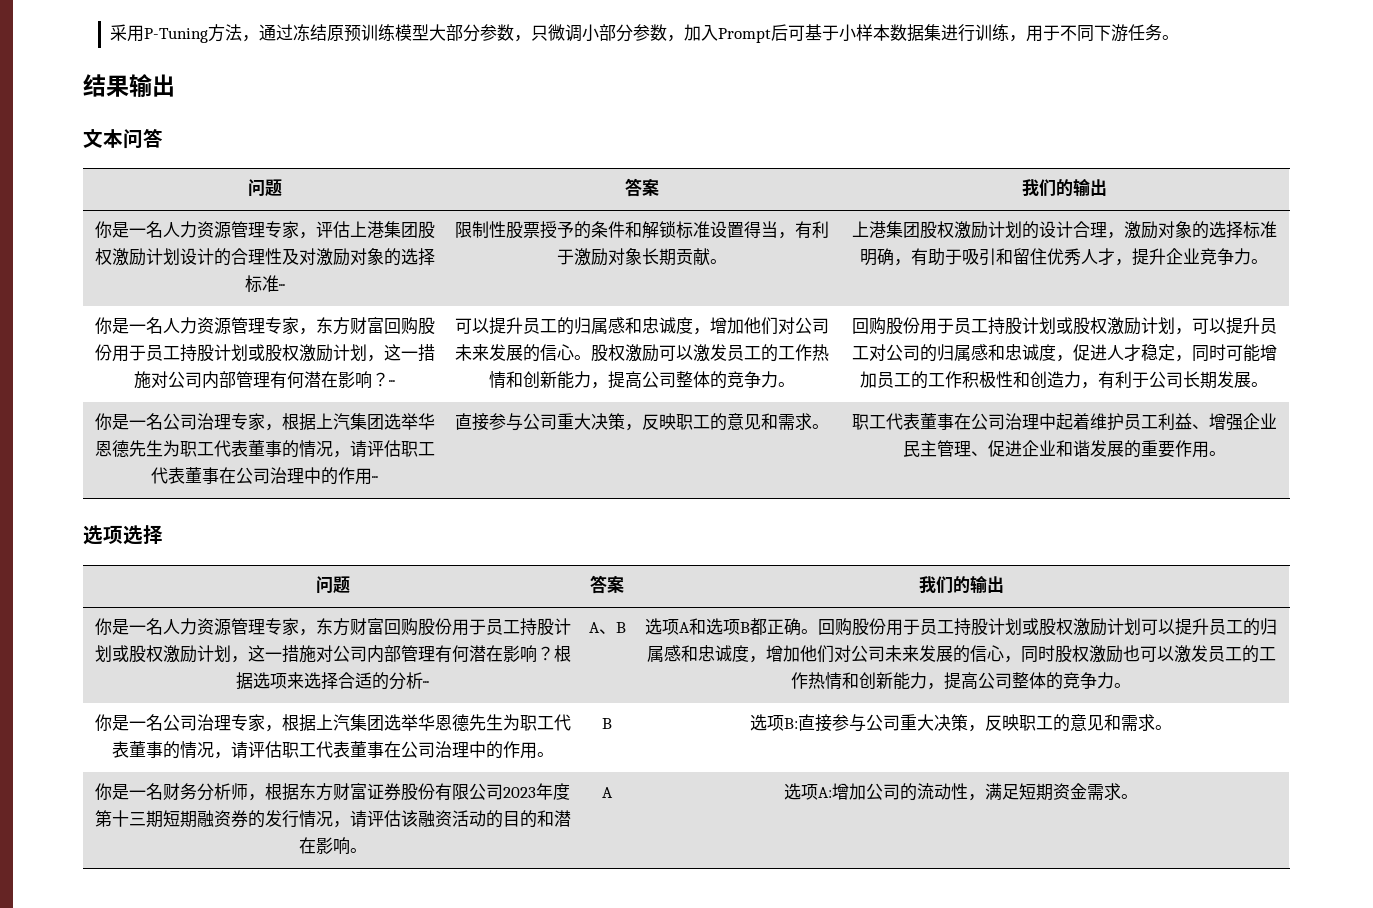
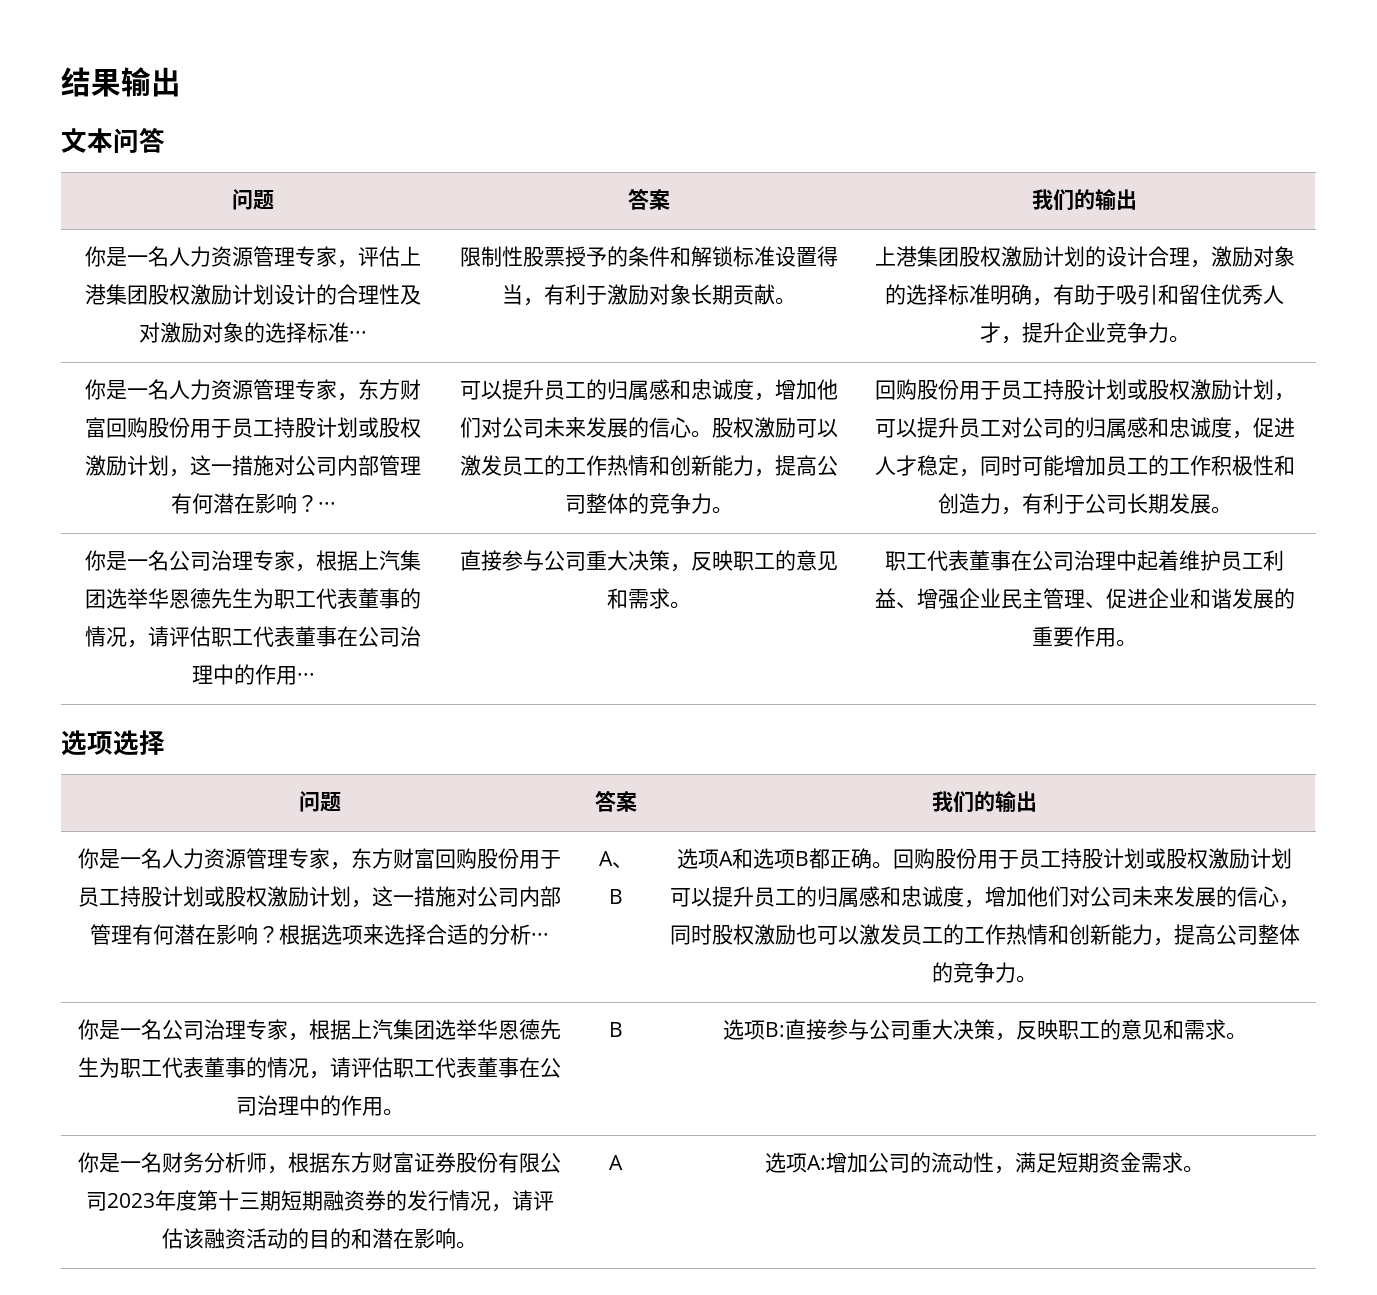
[110,24,1180,43] 采用P-Tuning方法，通过冻结原预训练模型大部分参数，只微调小部分参数，加入Prompt后可基于小样本数据集进行训练，用于不同下游任务。 // -> (61, 82) none

